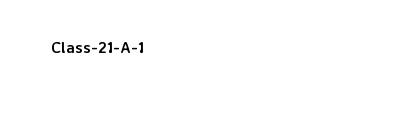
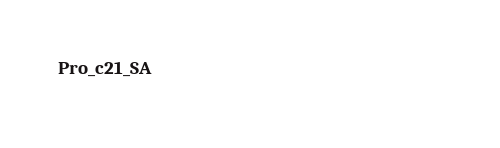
[51,42,144,53] Class-21-A-1 -> [58,61,152,77] Pro_c21_SA

